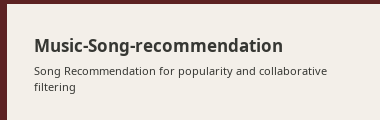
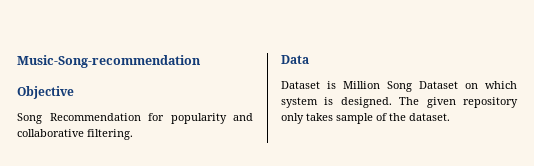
(283, 47) none -> [17,86,74,99] // Objective
[34,83,76,94] filtering -> [87,129,133,140] [281,55,309,64] [281,81,517,92] [281,97,518,108] [281,113,450,124] filtering. // Data // Dataset is Million Song Dataset on which system is designed. The given repository only takes sample of the dataset.

